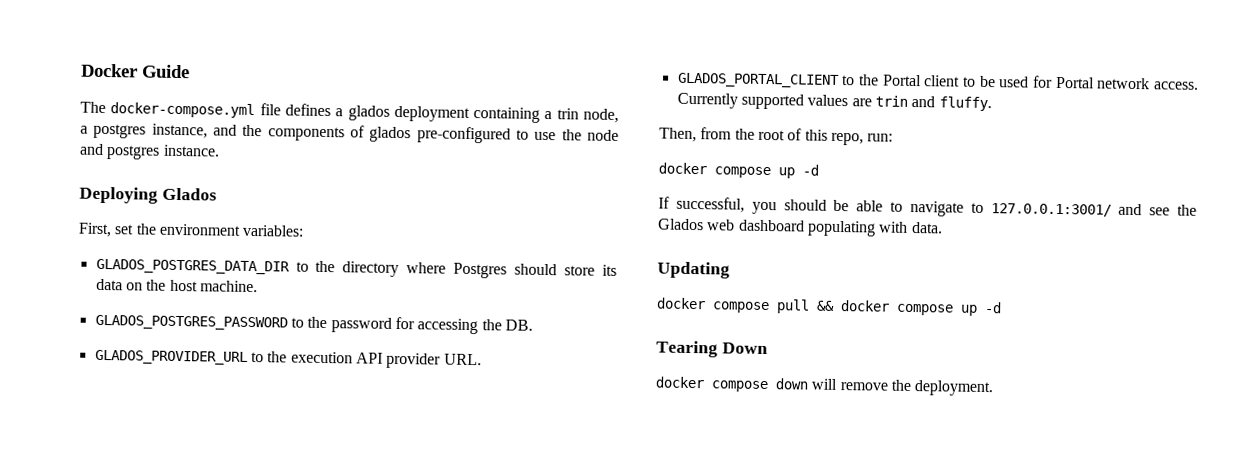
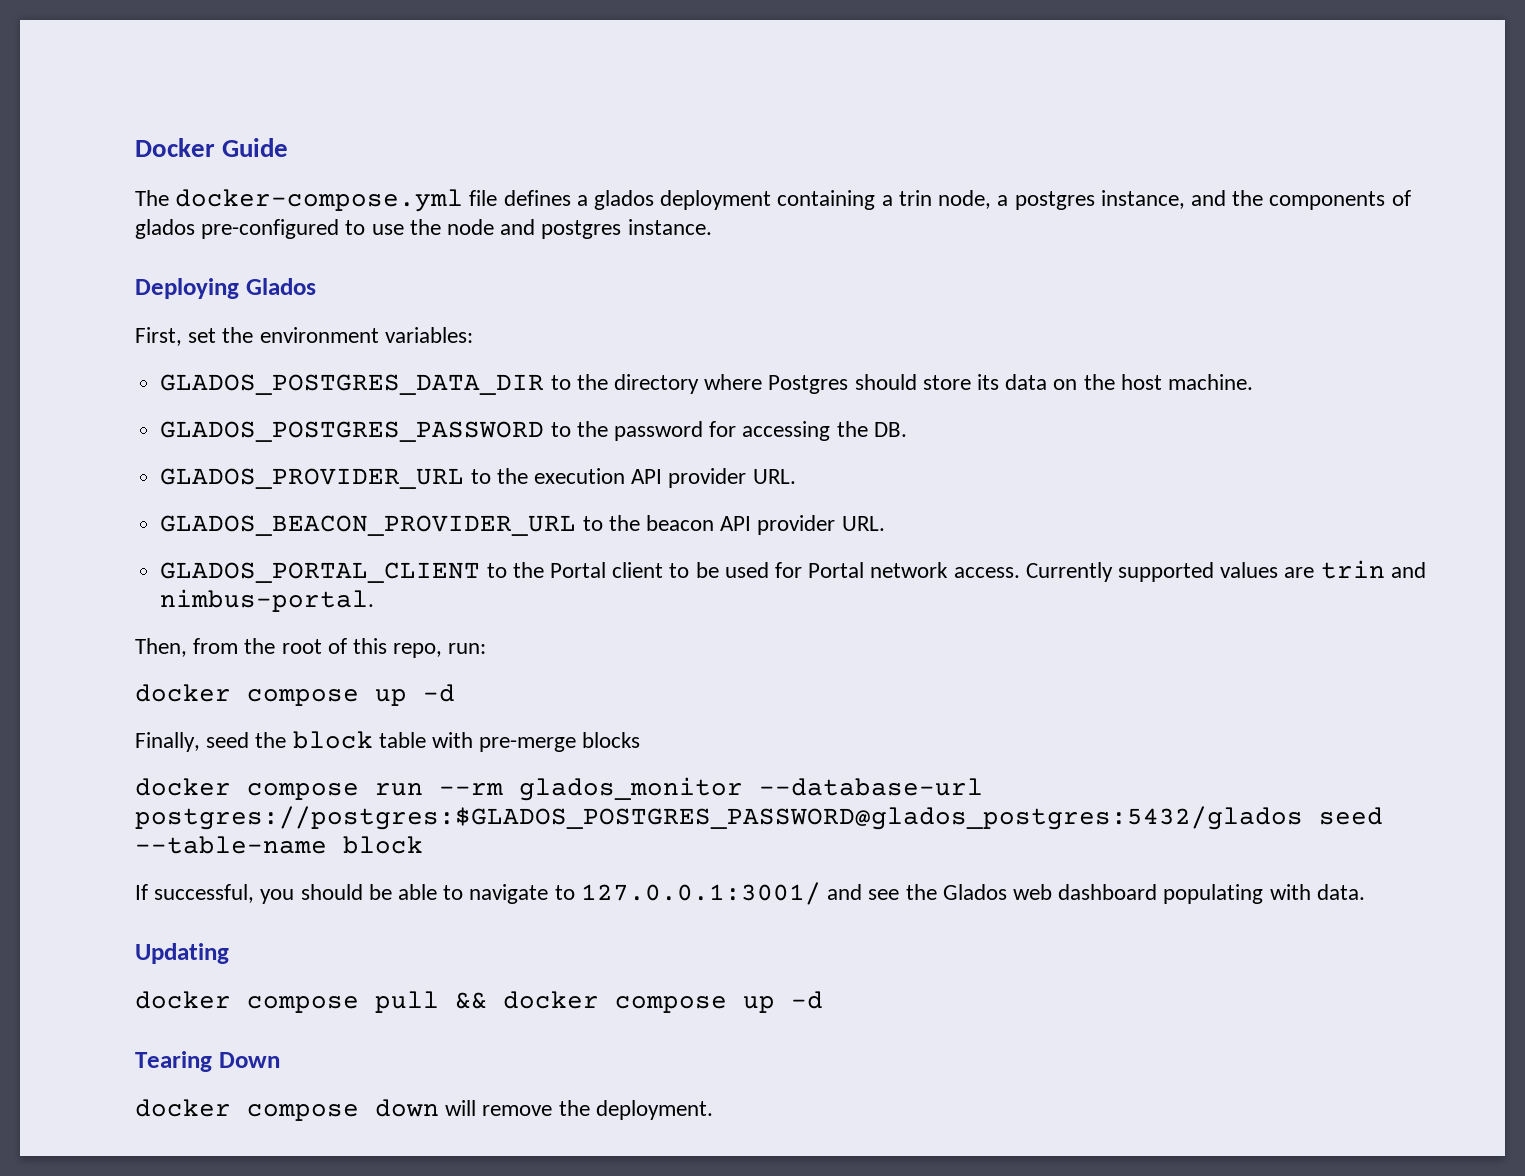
(482, 359) none -> [160,515,885,536] // GLADOS_BEACON_PROVIDER_URL to the beacon API provider URL.
[938,96,992,112] fluffy. -> [160,589,375,612] nimbus-portal.
(819, 170) none -> [135,731,641,752] [135,777,983,801] [135,806,1383,830] [135,836,423,854] // Finally, seed the block table with pre-merge blocks // docker compose run --rm glados_monitor --database-url postgres://postgres:$GLADOS_POSTGRES_PASSWORD@glados_postgres:5432/glados seed --table-name block

